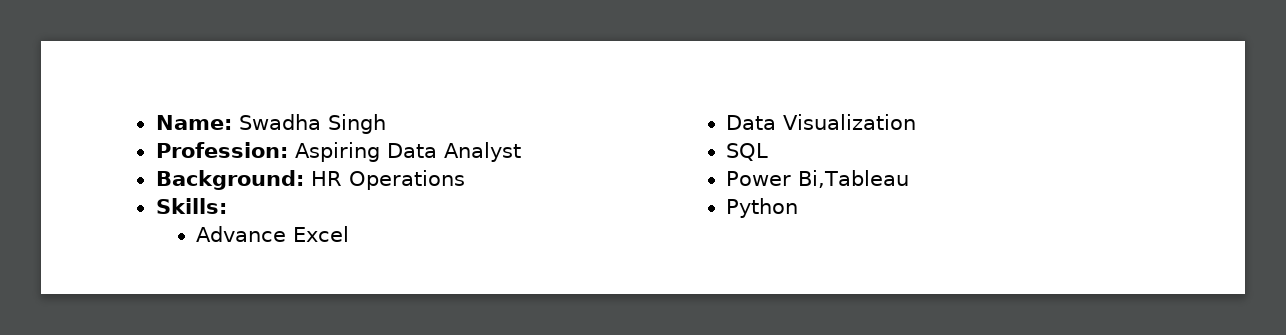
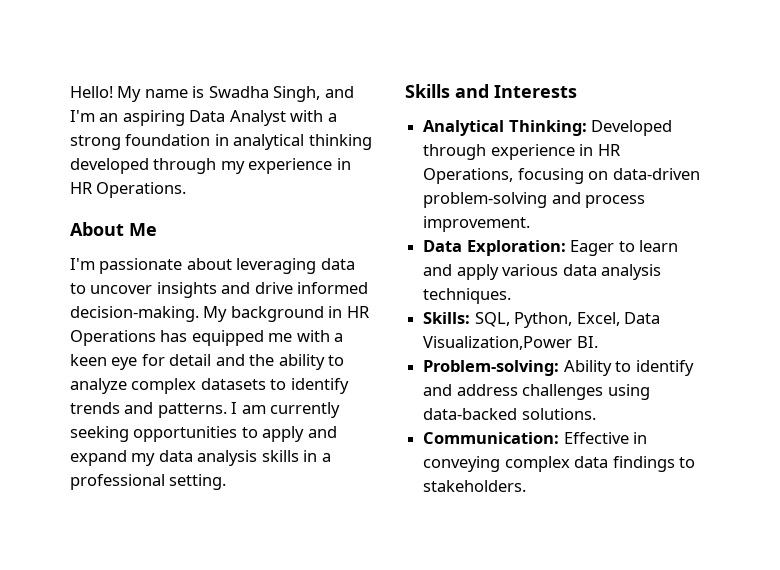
[155,114,386,134] [155,142,521,162] [155,170,465,190] [155,198,227,214] [196,226,350,242] [726,114,917,130] [726,143,769,161] [726,170,910,188] [726,198,799,218] Name: Swadha Singh // Profession: Aspiring Data Analyst // Background: HR Operations // Skills: // Advance Excel // Data Visualization // SQL // Power Bi,Tableau // Python -> [70,86,354,102] [70,110,337,126] [70,134,372,150] [70,158,351,174] [70,182,187,198] [70,222,157,236] [70,258,355,274] [70,282,369,298] [70,306,370,322] [70,330,344,346] [70,354,345,370] [70,378,349,394] [70,402,341,418] [70,426,337,442] [70,450,331,466] [70,474,227,490] [405,84,577,98] [423,120,673,136] [423,144,621,160] [423,168,700,184] [423,192,646,208] [423,216,531,232] [423,240,678,256] [423,264,661,280] [423,288,512,304] [423,312,660,328] [423,336,598,350] [423,360,694,376] [423,384,650,400] [423,408,596,420] [423,432,648,444] [423,456,695,472] [423,480,527,492] Hello! My name is Swadha Singh, and I'm an aspiring Data Analyst with a strong foundation in analytical thinking developed through my experience in HR Operations. // About Me // I'm passionate about leveraging data to uncover insights and drive informed decision-making. My background in HR Operations has equipped me with a keen eye for detail and the ability to analyze complex datasets to identify trends and patterns. I am currently seeking opportunities to apply and expand my data analysis skills in a professional setting. // Skills and Interests // Analytical Thinking: Developed through experience in HR Operations, focusing on data-driven problem-solving and process improvement. // Data Exploration: Eager to learn and apply various data analysis techniques. // Skills: SQL, Python, Excel, Data Visualization,Power BI. // Problem-solving: Ability to identify and address challenges using data-backed solutions. // Communication: Effective in conveying complex data findings to stakeholders.

